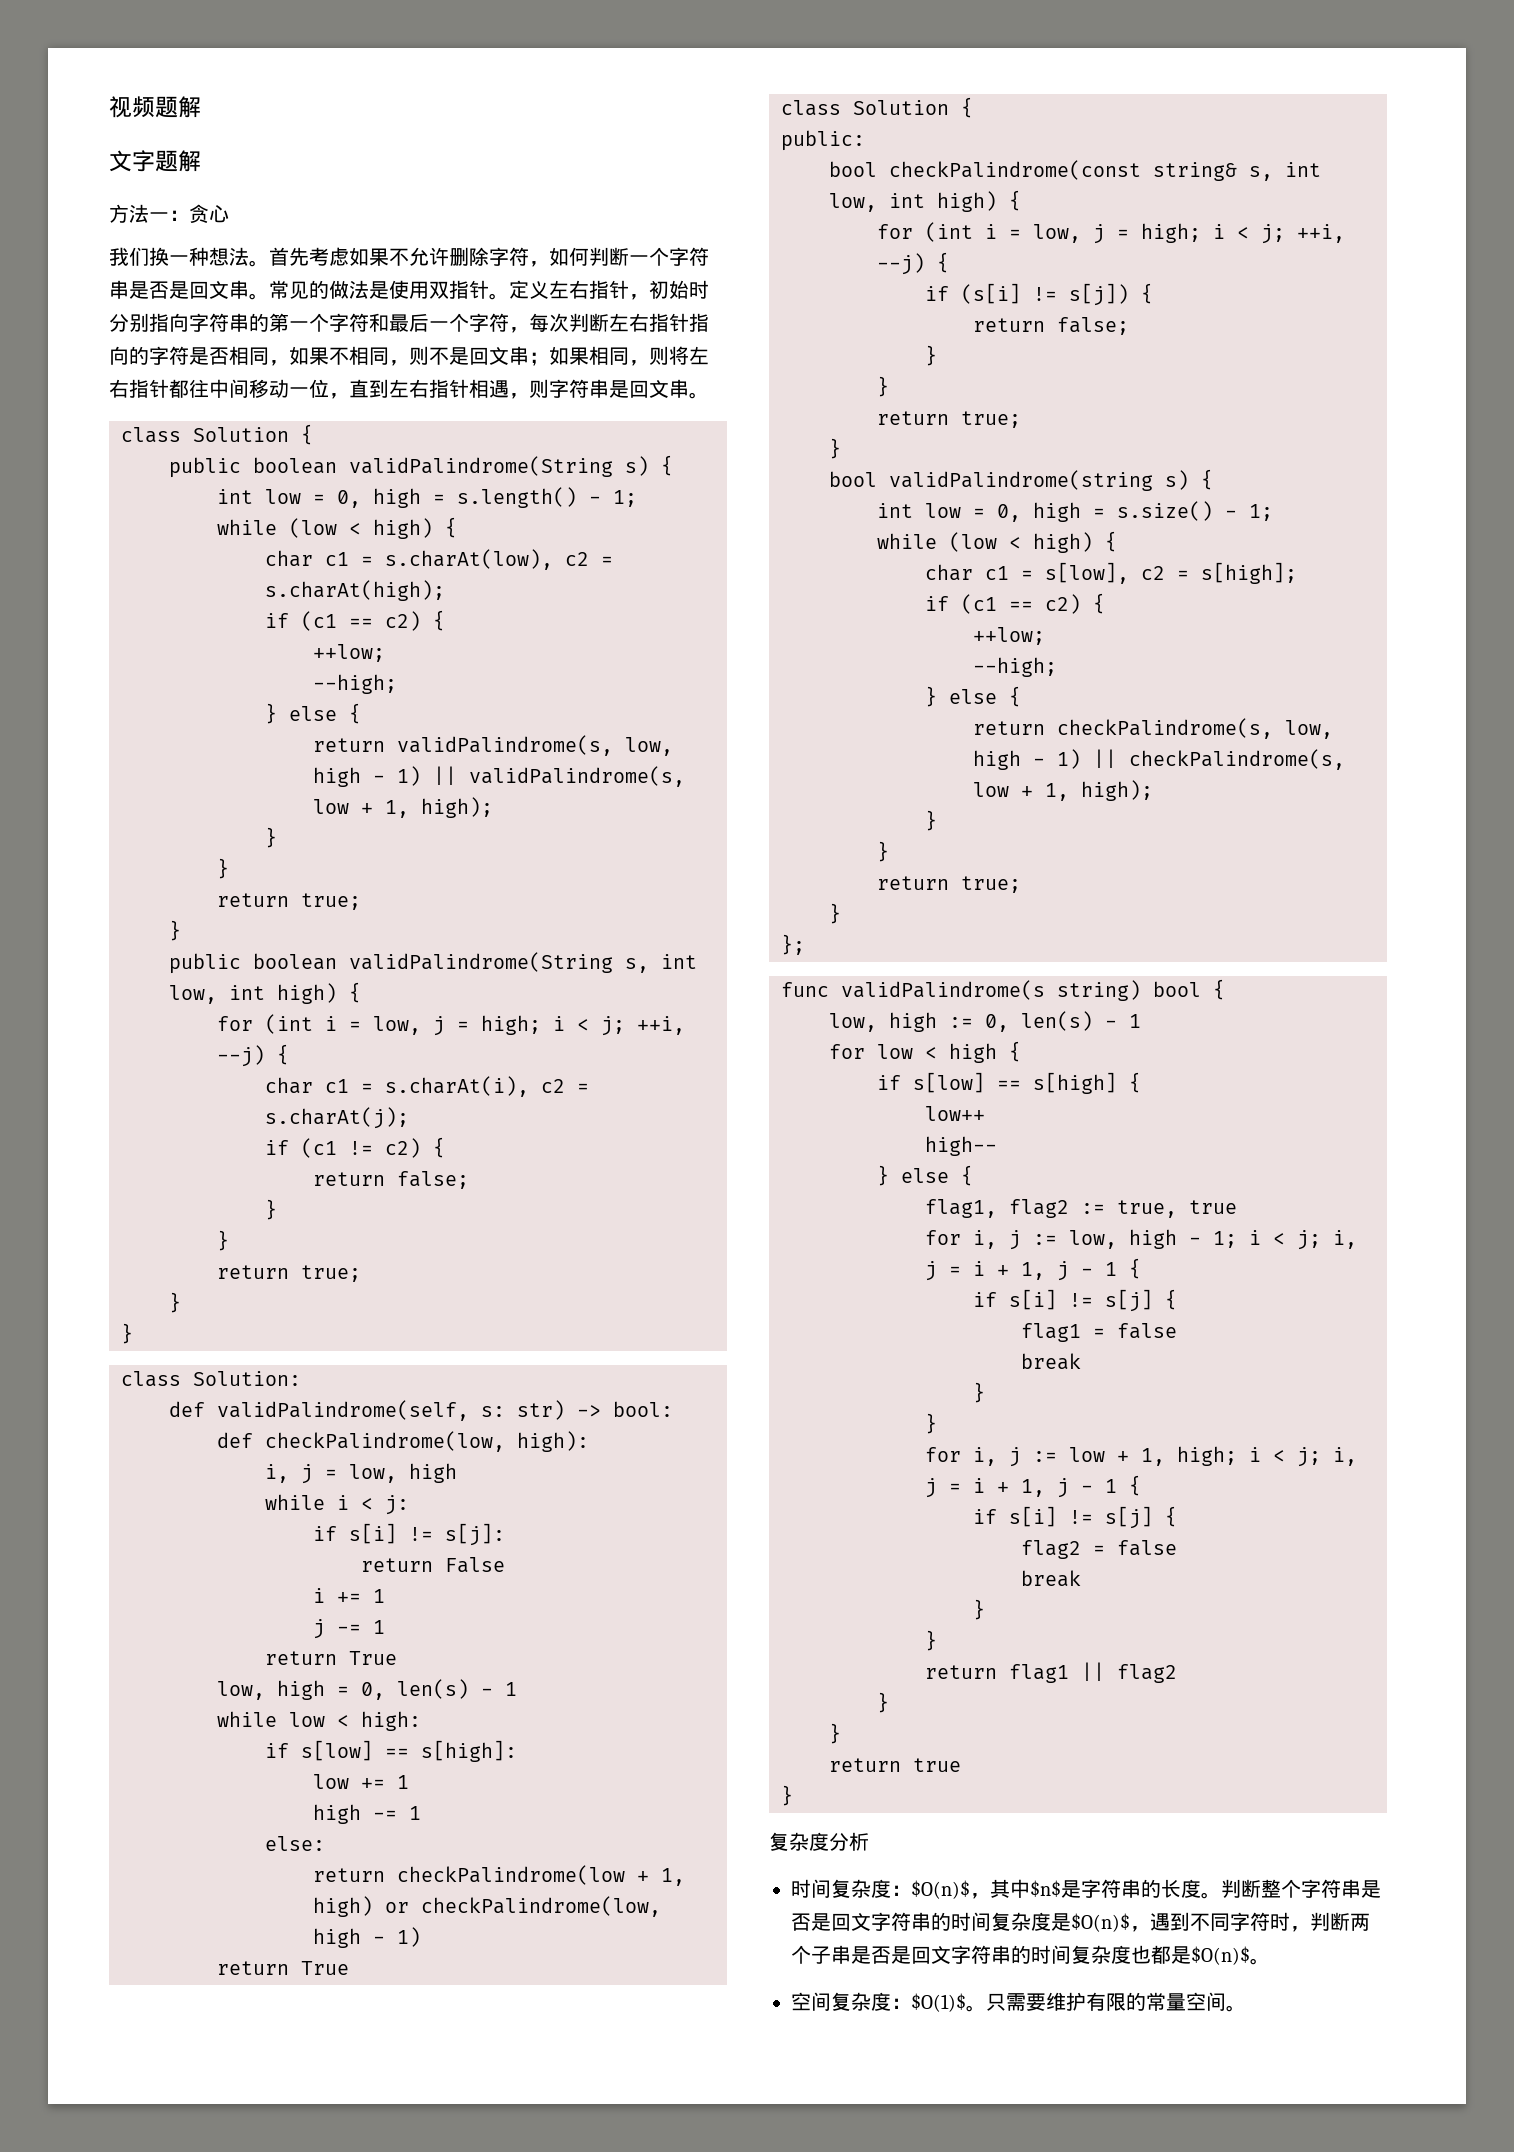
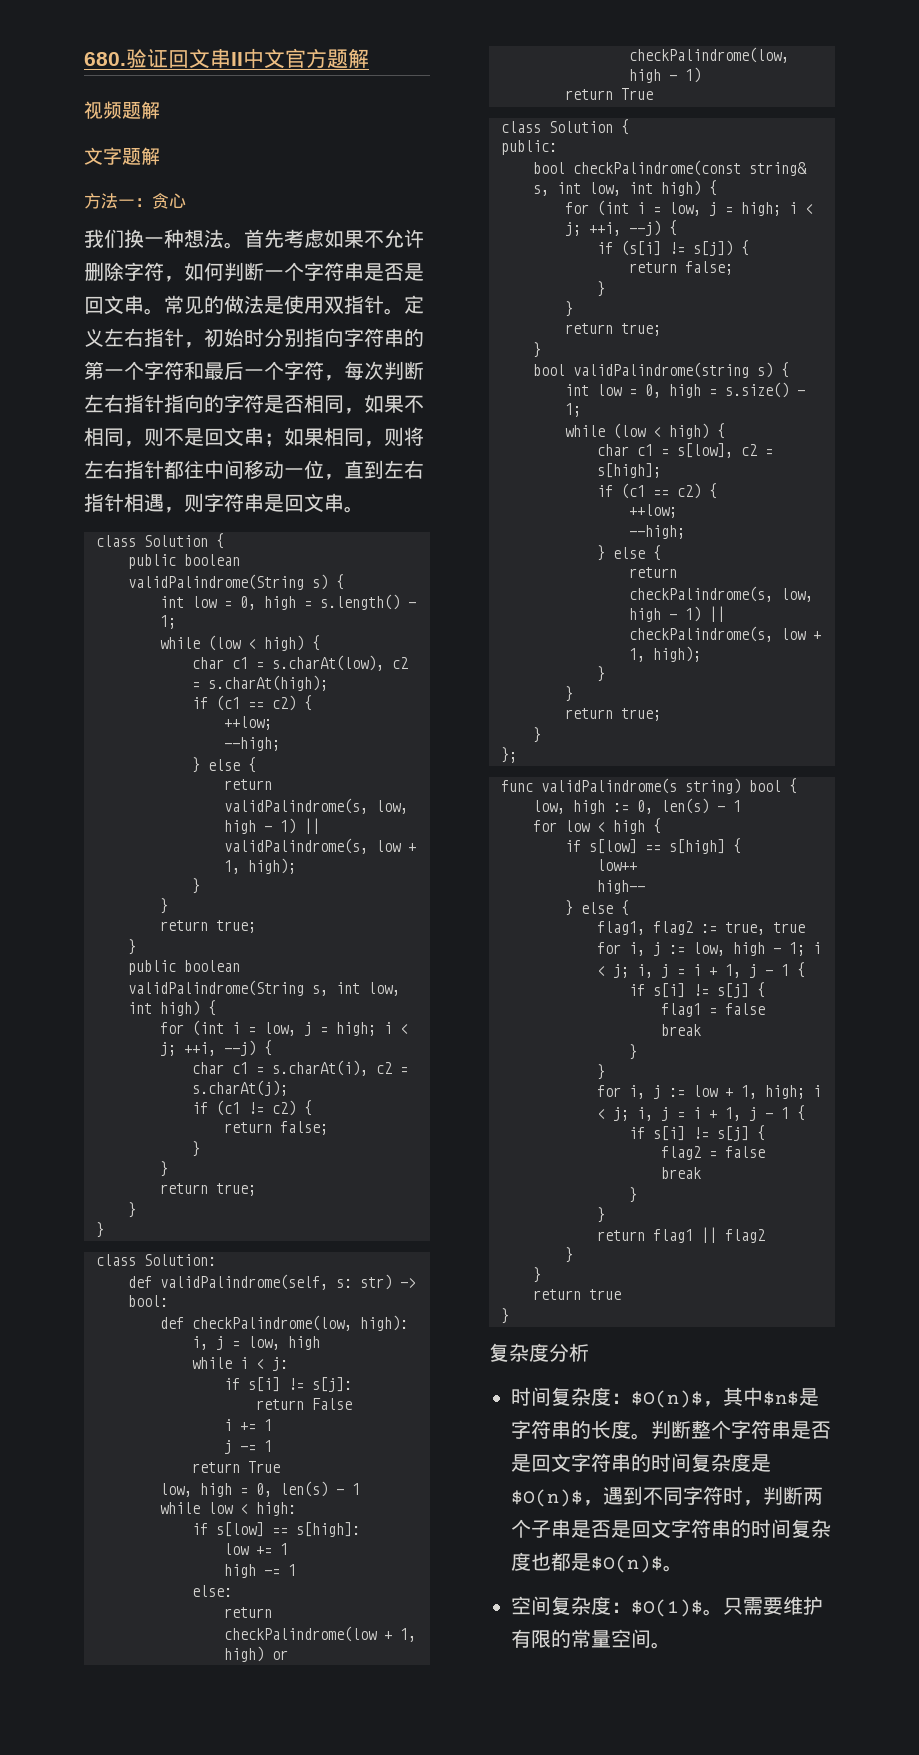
(109, 107) none -> [84,48,369,69] 680.验证回文串II中文官方题解 //

